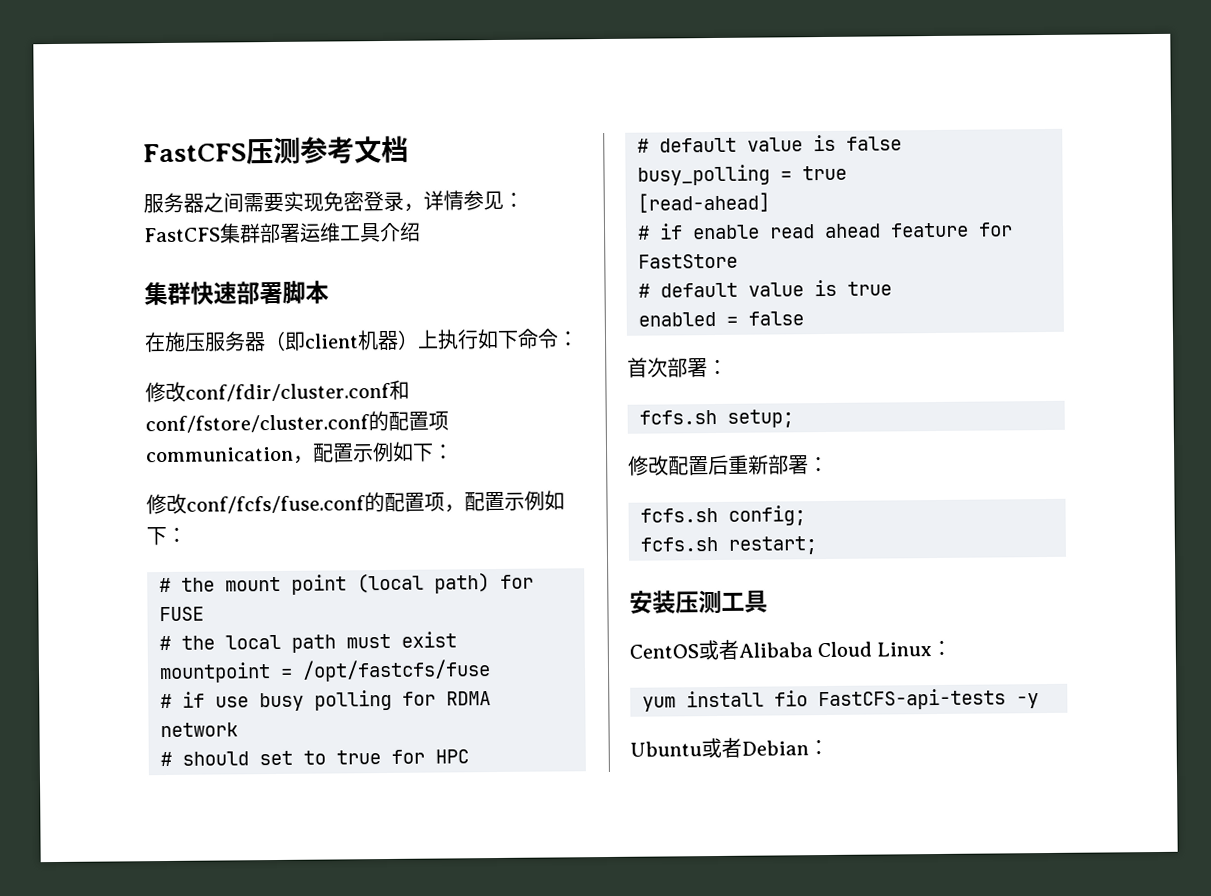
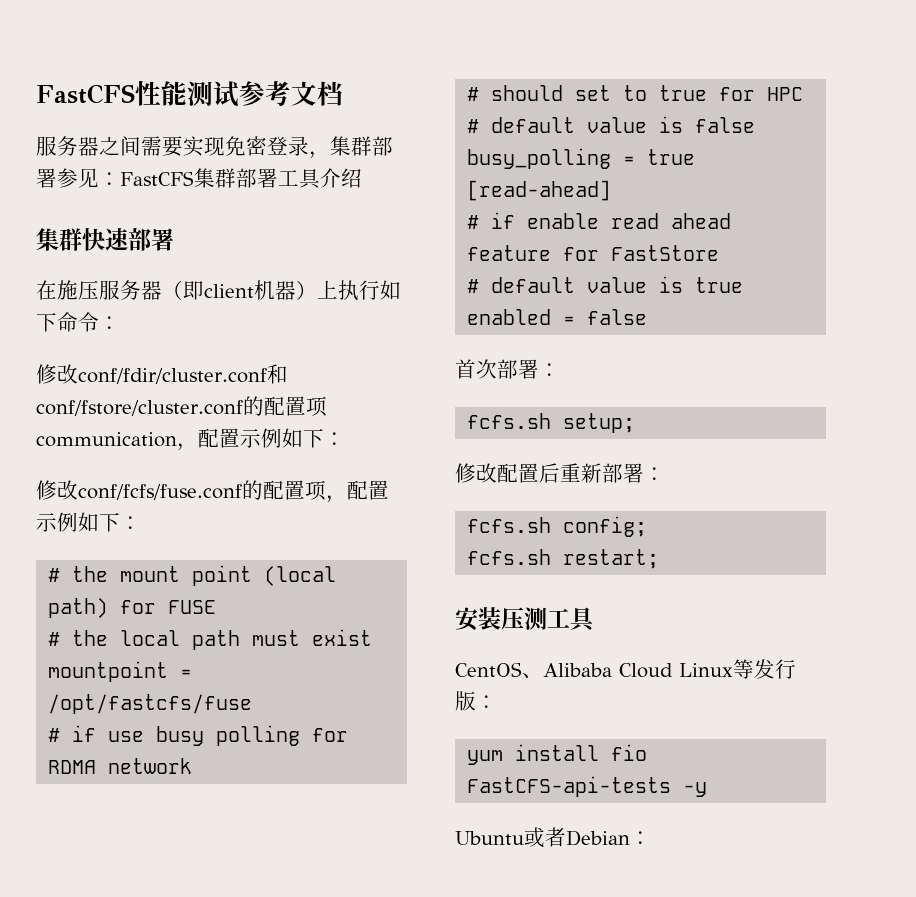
[143,136,301,165] FastCFS压测 -> [36,80,239,107] FastCFS性能测试
[423,190,464,211] 详情 -> [330,136,393,156] [36,168,57,188] 集群部署
[298,222,341,243] 运维 -> (278, 178) none
[282,280,329,304] 脚本 -> (174, 239) none
[698,639,739,661] 或者 -> [522,673,543,679] 、
(932, 649) none -> [733,659,796,679] [455,691,476,711] 等发行版

